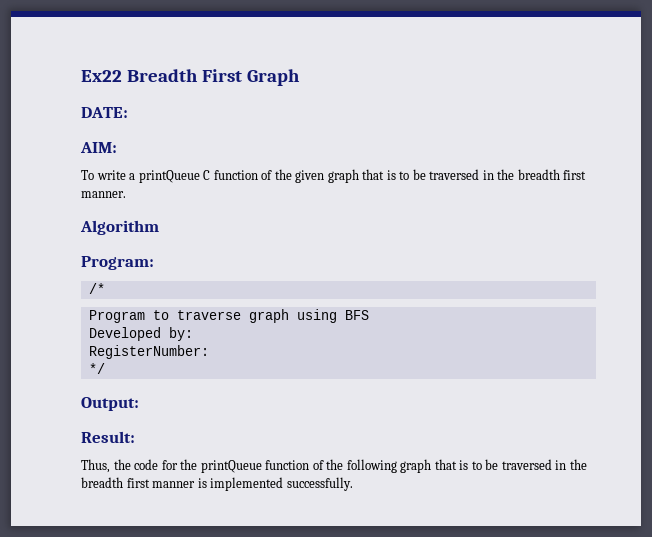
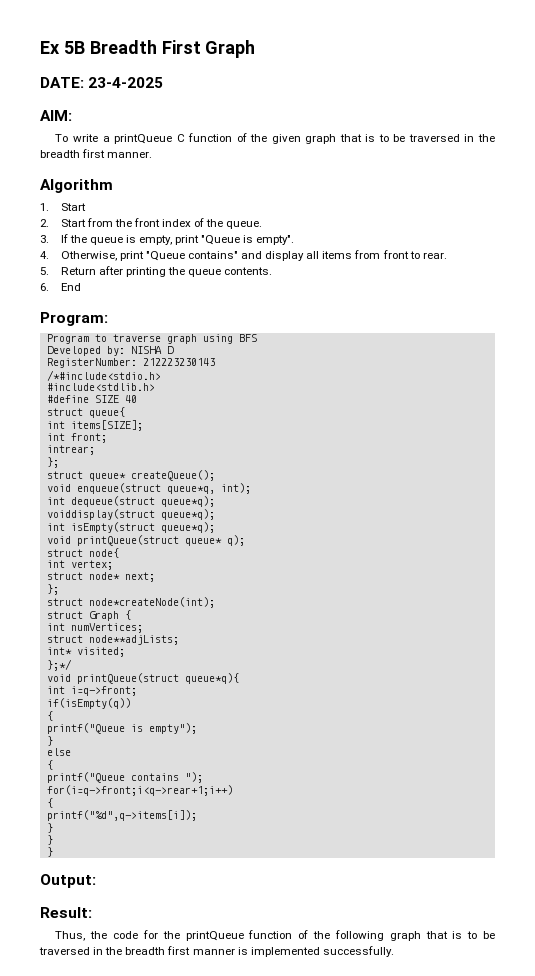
[81,70,122,82] Ex22 -> [40,41,85,54] Ex 5B
(128, 112) none -> [88,77,164,88] 23-4-2025
(159, 227) none -> [40,203,86,211] [40,218,263,229] [40,234,295,245] [40,250,447,261] [40,266,273,277] [40,283,81,291] // 1. Start // 2. Start from the front index of the queue. // 3. If the queue is empty, print "Queue is empty". // 4. Otherwise, print "Queue contains" and display all items from front to rear. // 5. Return after printing the queue contents. // 6. End
[88,283,105,294] // /* -> (108, 319) none
(193, 334) none -> [130,346,174,354] NISHA D
[88,363,105,374] // */ -> [142,358,215,366] [46,370,161,381] [46,383,155,391] [46,395,137,403] [46,407,125,418] [46,420,143,431] [46,433,107,443] [46,445,95,455] [46,457,59,468] [46,470,215,481] [46,483,251,494] [46,496,215,507] [46,509,215,520] [46,522,215,533] [46,535,245,546] [46,548,119,558] [46,560,113,570] [46,572,155,582] [46,584,59,595] [46,597,215,608] [46,610,131,621] [46,623,143,633] [46,635,179,645] [46,647,125,657] [46,659,72,671] [46,673,239,684] [46,686,137,696] [46,698,131,709] [46,711,53,721] [46,723,197,734] [46,736,53,746] [46,748,71,756] [46,760,53,770] [46,772,203,783] [46,785,233,796] [46,798,53,808] [46,810,197,821] [46,823,53,833] [46,835,53,845] [46,847,53,857] 212223230143 // /*#include<stdio.h> // #include<stdlib.h> // #define SIZE 40 // struct queue{ // int items[SIZE]; // int front; // intrear; // }; // struct queue* createQueue(); // void enqueue(struct queue*q, int); // int dequeue(struct queue*q); // voiddisplay(struct queue*q); // int isEmpty(struct queue*q); // void printQueue(struct queue* q); // struct node{ // int vertex; // struct node* next; // }; // struct node*createNode(int); // struct Graph { // int numVertices; // struct node**adjLists; // int* visited; // };*/ // void printQueue(struct queue*q){ // int i=q->front; // if(isEmpty(q)) // { // printf("Queue is empty"); // } // else // { // printf("Queue contains "); // for(i=q->front;i<q->rear+1;i++) // { // printf("%d",q->items[i]); // } // } // }

